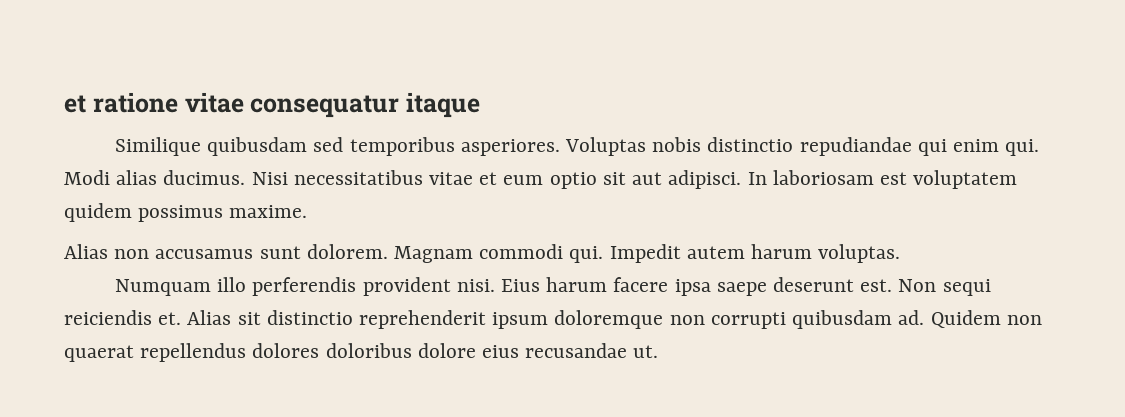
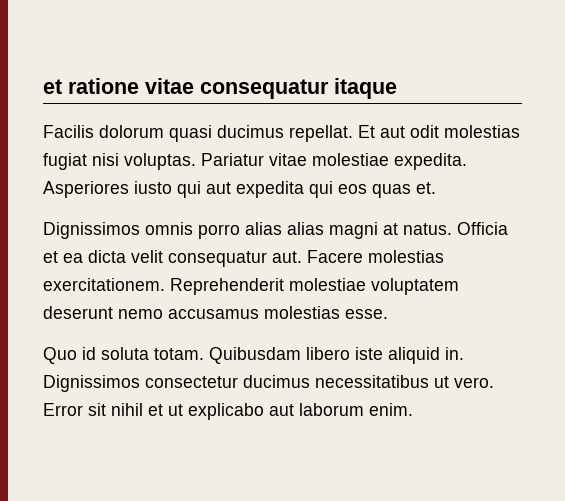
[114,137,1040,156] [64,170,1018,189] [64,203,308,222] [64,244,901,263] [114,277,991,296] [64,310,1042,329] [64,343,659,362] Similique quibusdam sed temporibus asperiores. Voluptas nobis distinctio repudiandae qui enim qui. Modi alias ducimus. Nisi necessitatibus vitae et eum optio sit aut adipisci. In laboriosam est voluptatem quidem possimus maxime. // Alias non accusamus sunt dolorem. Magnam commodi qui. Impedit autem harum voluptas. // Numquam illo perferendis provident nisi. Eius harum facere ipsa saepe deserunt est. Non sequi reiciendis et. Alias sit distinctio reprehenderit ipsum doloremque non corrupti quibusdam ad. Quidem non quaerat repellendus dolores doloribus dolore eius recusandae ut. -> [43,125,520,142] [43,153,467,170] [43,181,436,198] [43,222,508,239] [43,250,444,267] [43,278,459,295] [43,306,388,319] [43,347,464,364] [43,375,494,392] [43,403,413,420] Facilis dolorum quasi ducimus repellat. Et aut odit molestias fugiat nisi voluptas. Pariatur vitae molestiae expedita. Asperiores iusto qui aut expedita qui eos quas et. // Dignissimos omnis porro alias alias magni at natus. Officia et ea dicta velit consequatur aut. Facere molestias exercitationem. Reprehenderit molestiae voluptatem deserunt nemo accusamus molestias esse. // Quo id soluta totam. Quibusdam libero iste aliquid in. Dignissimos consectetur ducimus necessitatibus ut vero. Error sit nihil et ut explicabo aut laborum enim.

